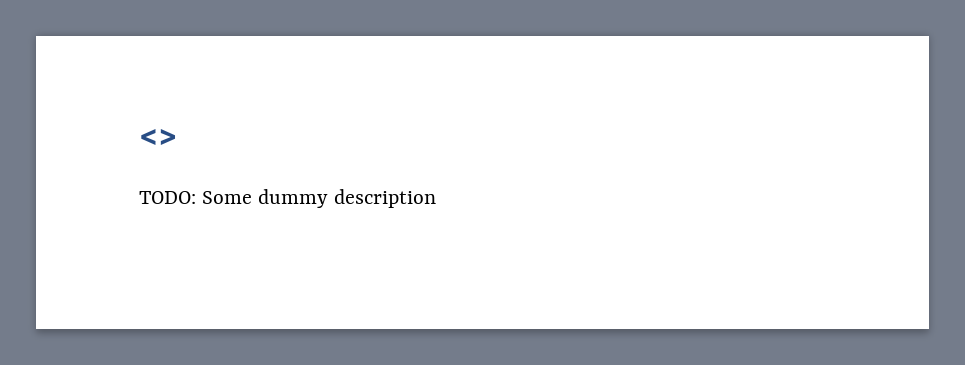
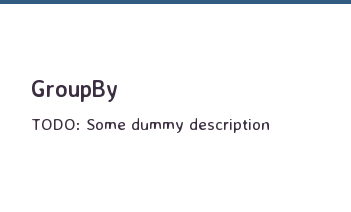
[139,128,177,145] <> -> [31,80,118,102] GroupBy

